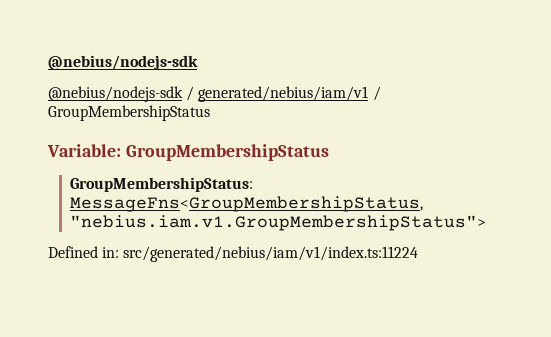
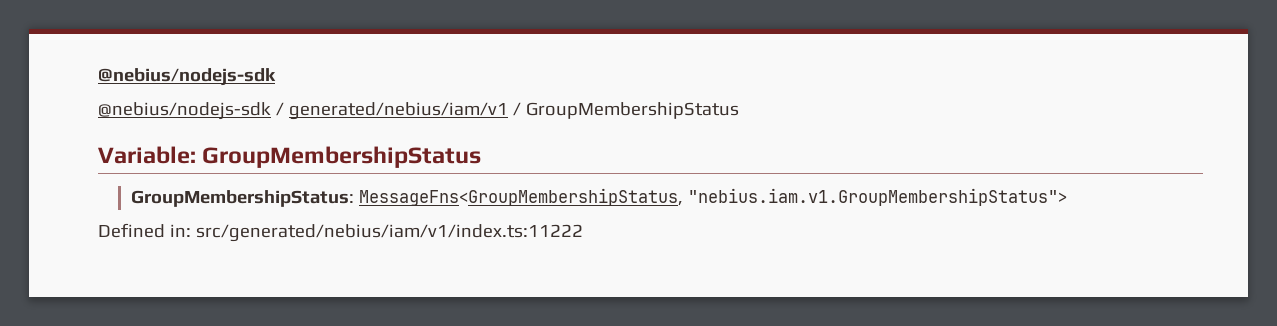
[123,246,419,262] src/generated/nebius/iam/v1/index.ts:11224 -> [195,224,583,242] src/generated/nebius/iam/v1/index.ts:11222

